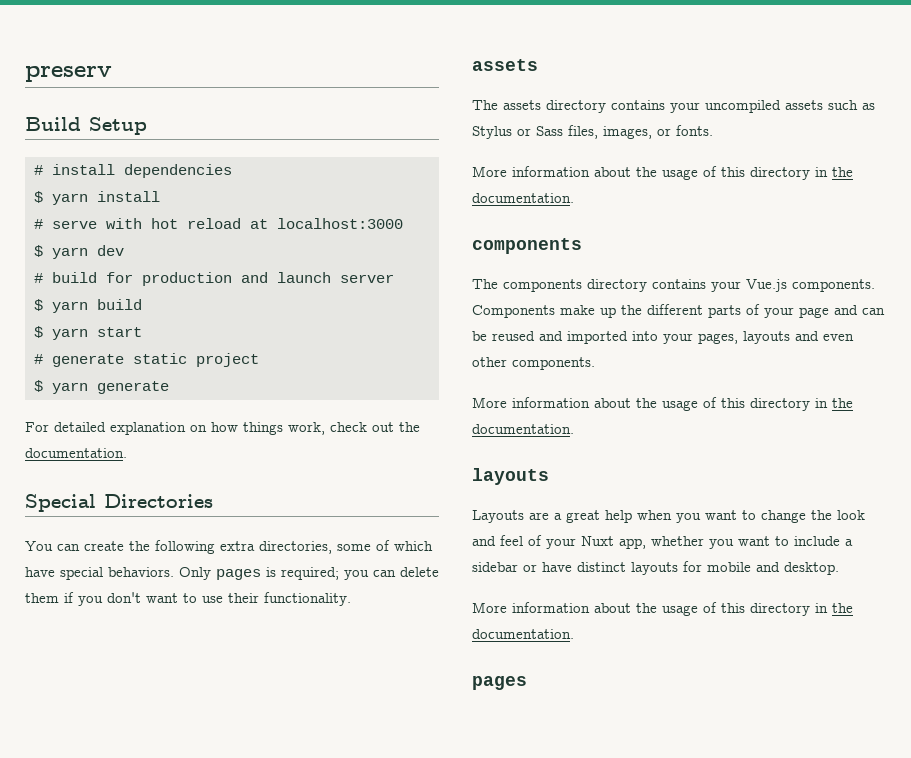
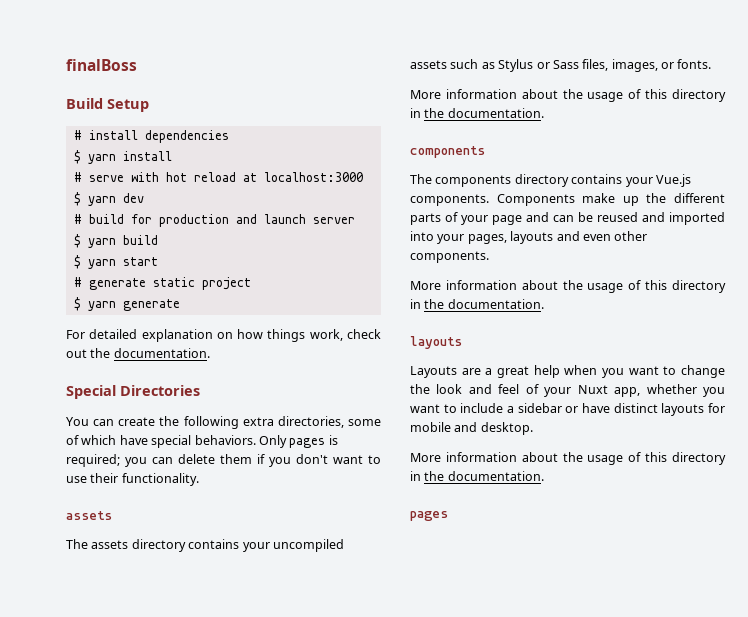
[25,66,112,82] preserv -> [66,59,137,71] finalBoss

